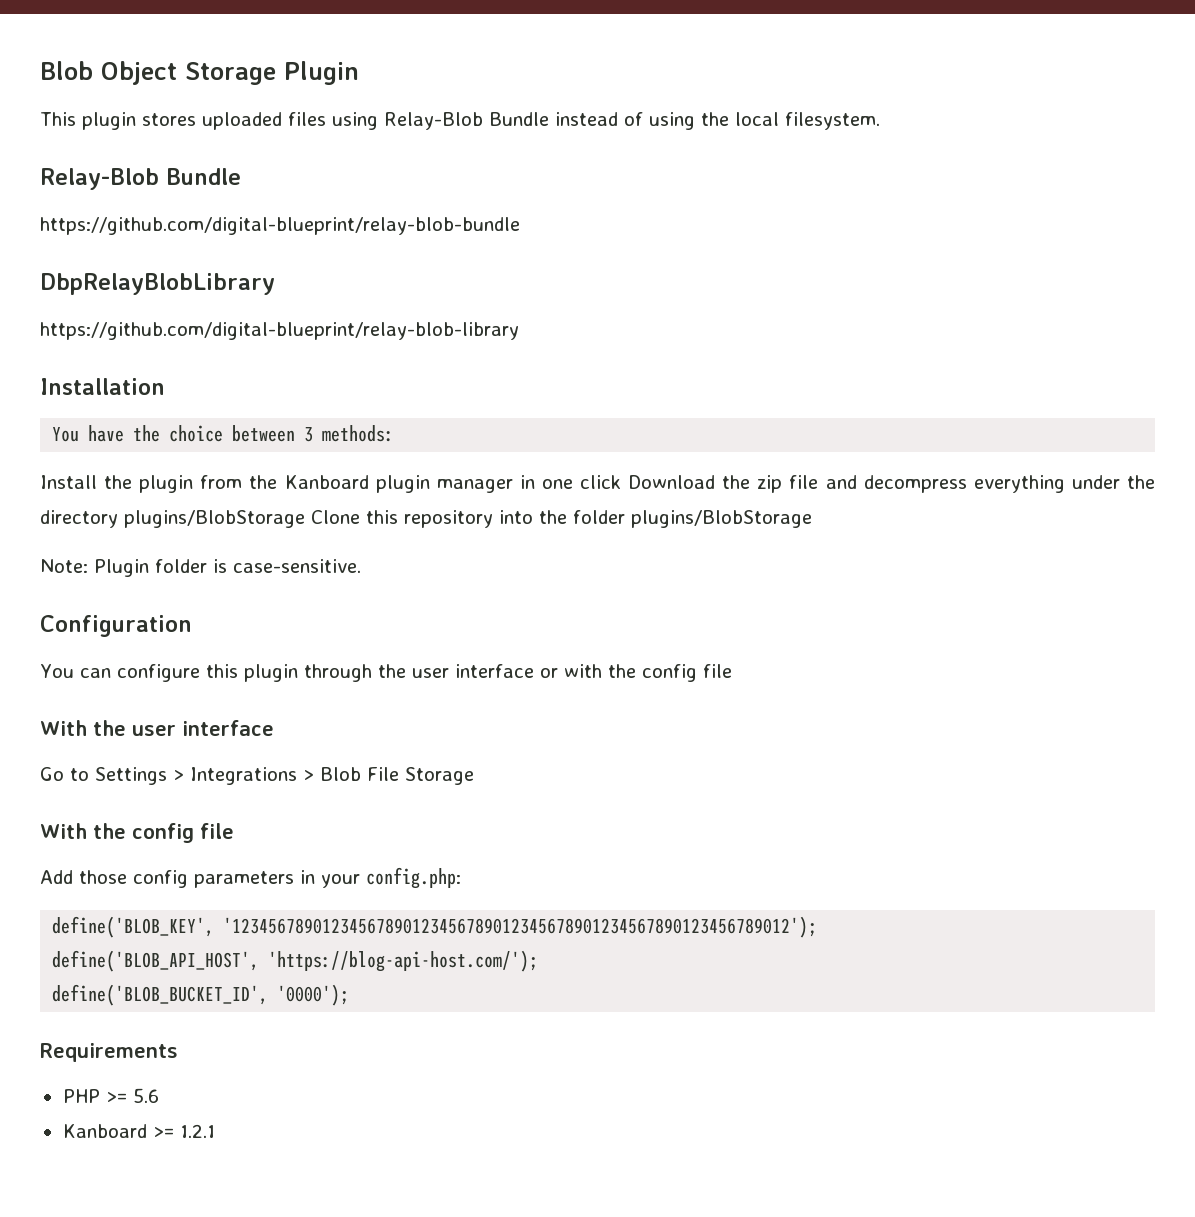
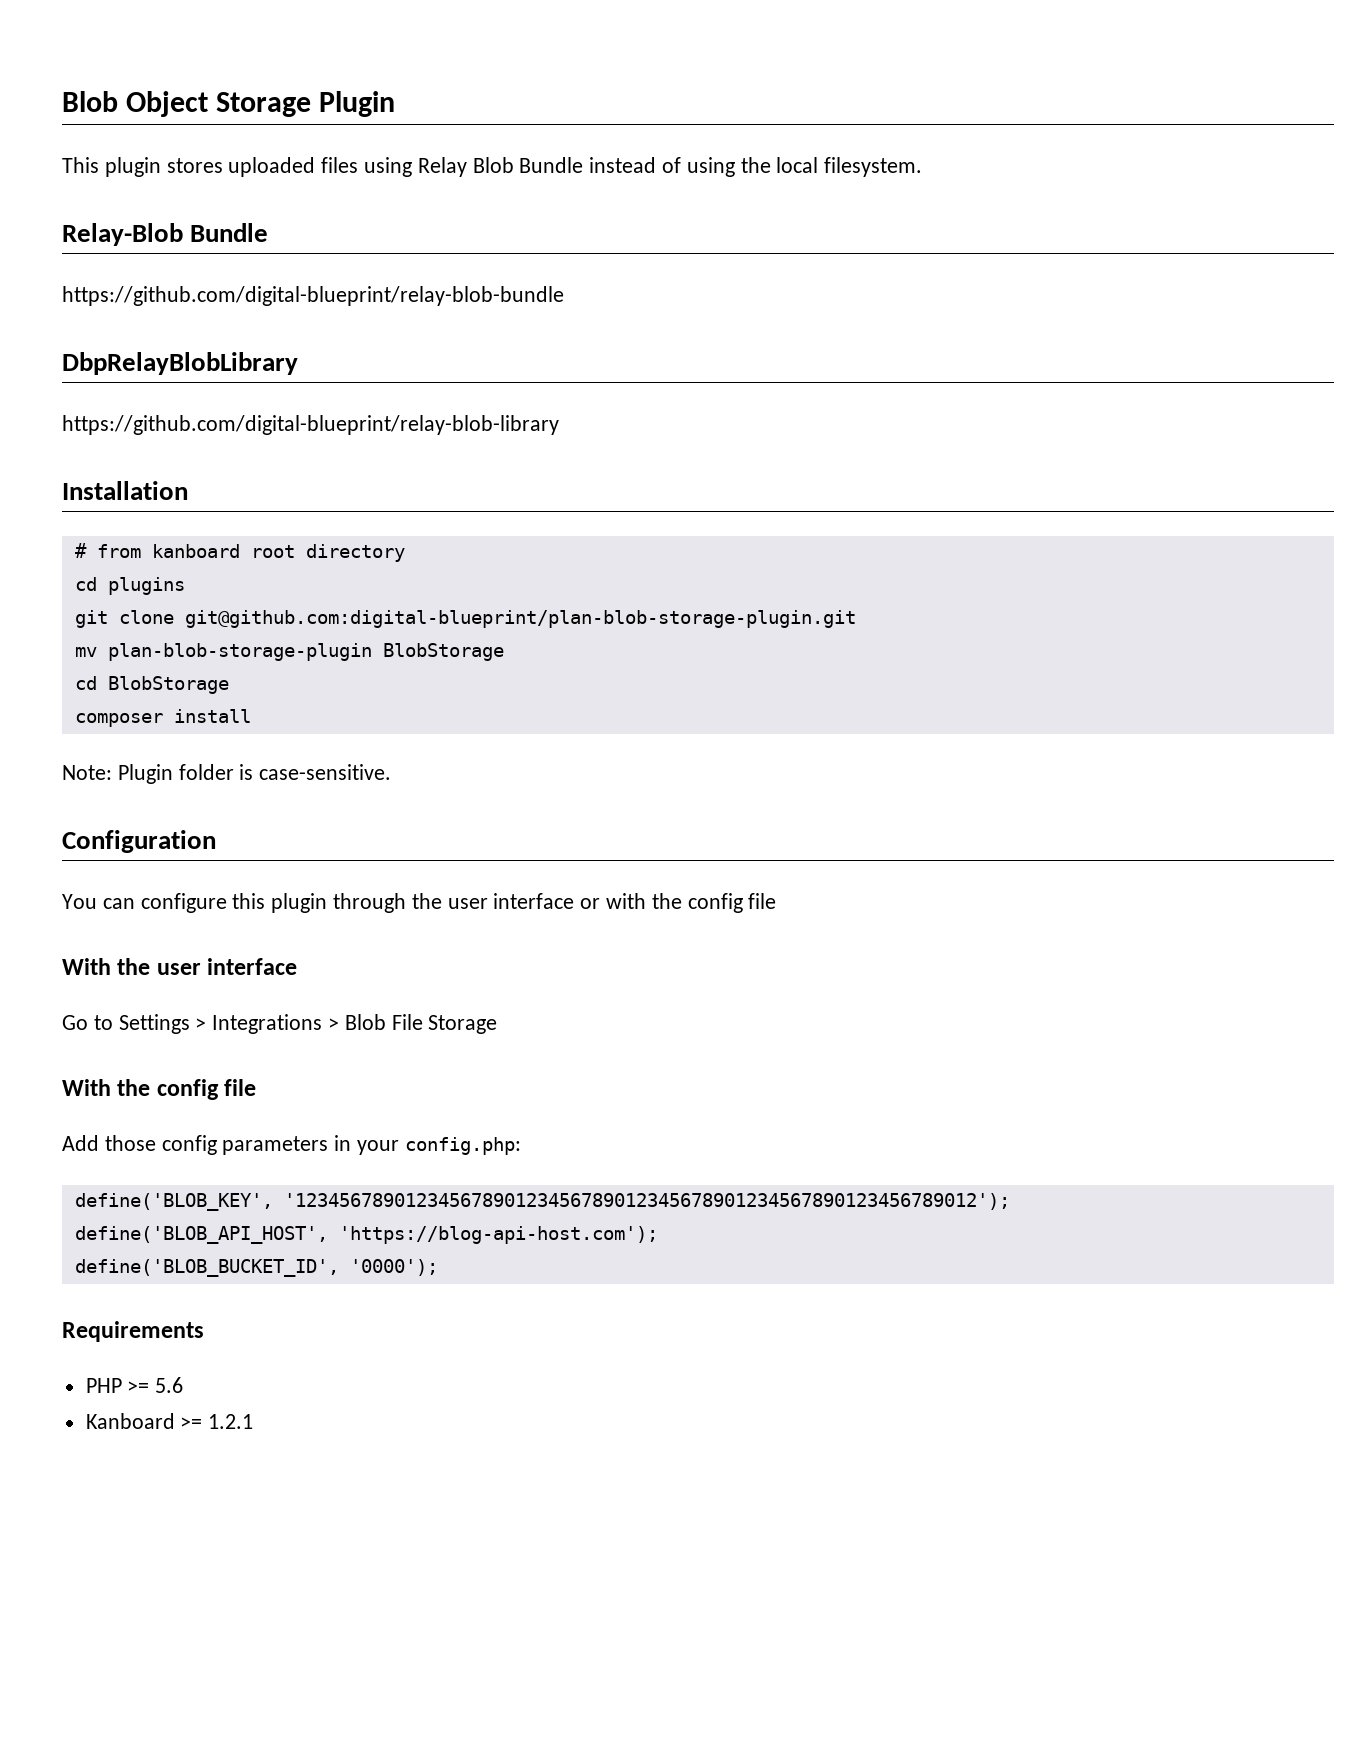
[384,112,483,130] Relay-Blob -> [417,157,514,177] Relay Blob
[52,425,395,442] [40,475,1155,493] [40,510,812,528] You have the choice between 3 methods: // Install the plugin from the Kanboard plugin manager in one click Download the zip file and decompress everything under the directory plugins/BlobStorage Clone this repository into the folder plugins/BlobStorage -> [74,543,405,562] [74,577,185,595] [74,610,856,628] [74,643,504,661] [74,676,229,694] [74,709,251,727] # from kanboard root directory // cd plugins // git clone git@github.com:digital-blueprint/plan-blob-storage-plugin.git // mv plan-blob-storage-plugin BlobStorage // cd BlobStorage // composer install
[268,950,539,972] 'https://blog-api-host.com/'); -> [338,1226,658,1244] 'https://blog-api-host.com');

